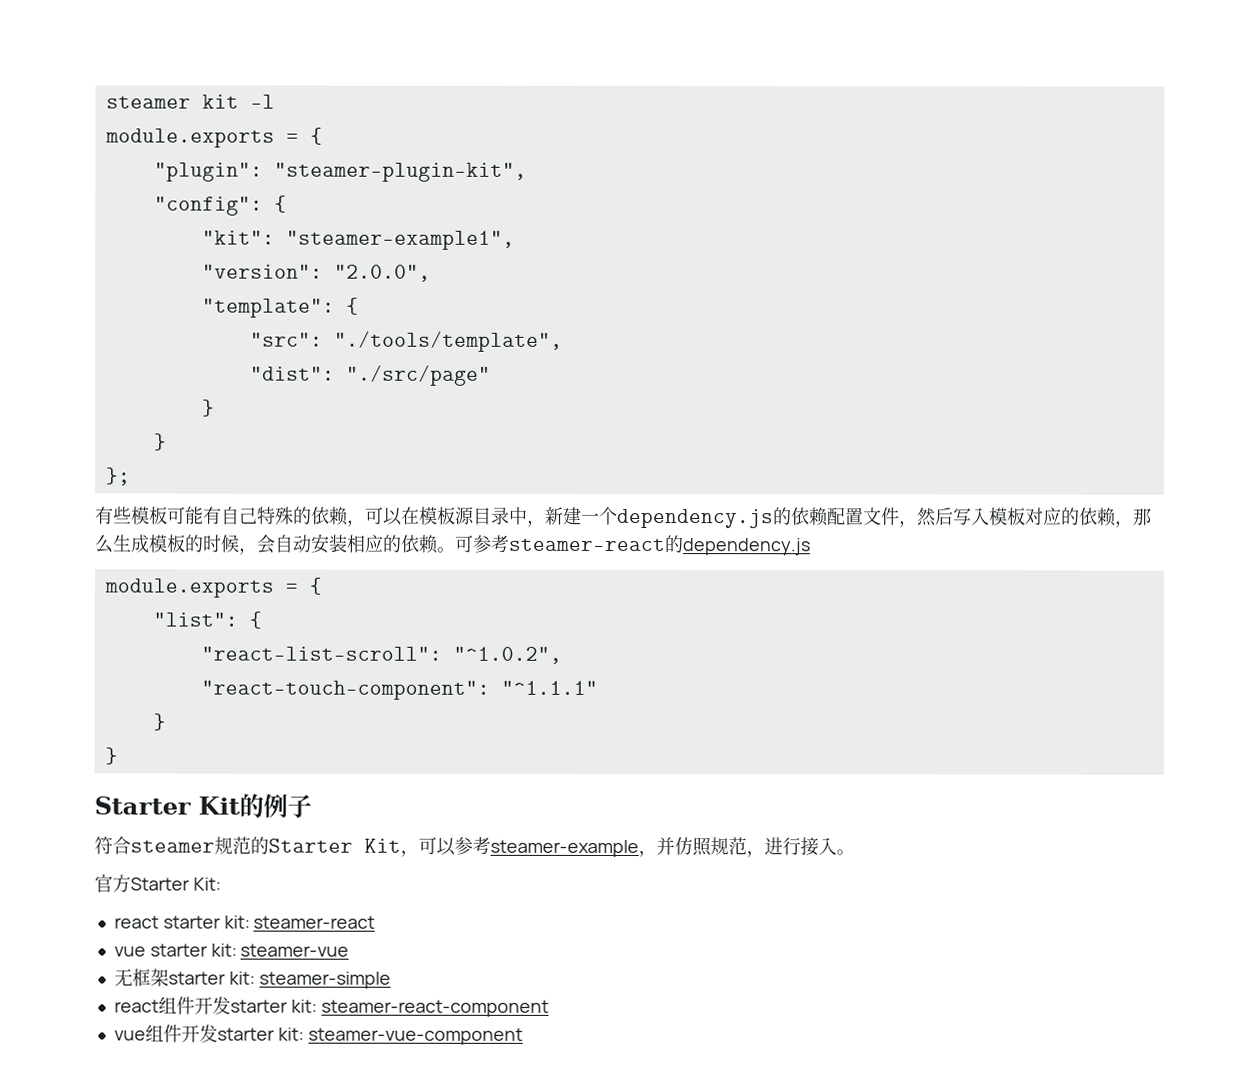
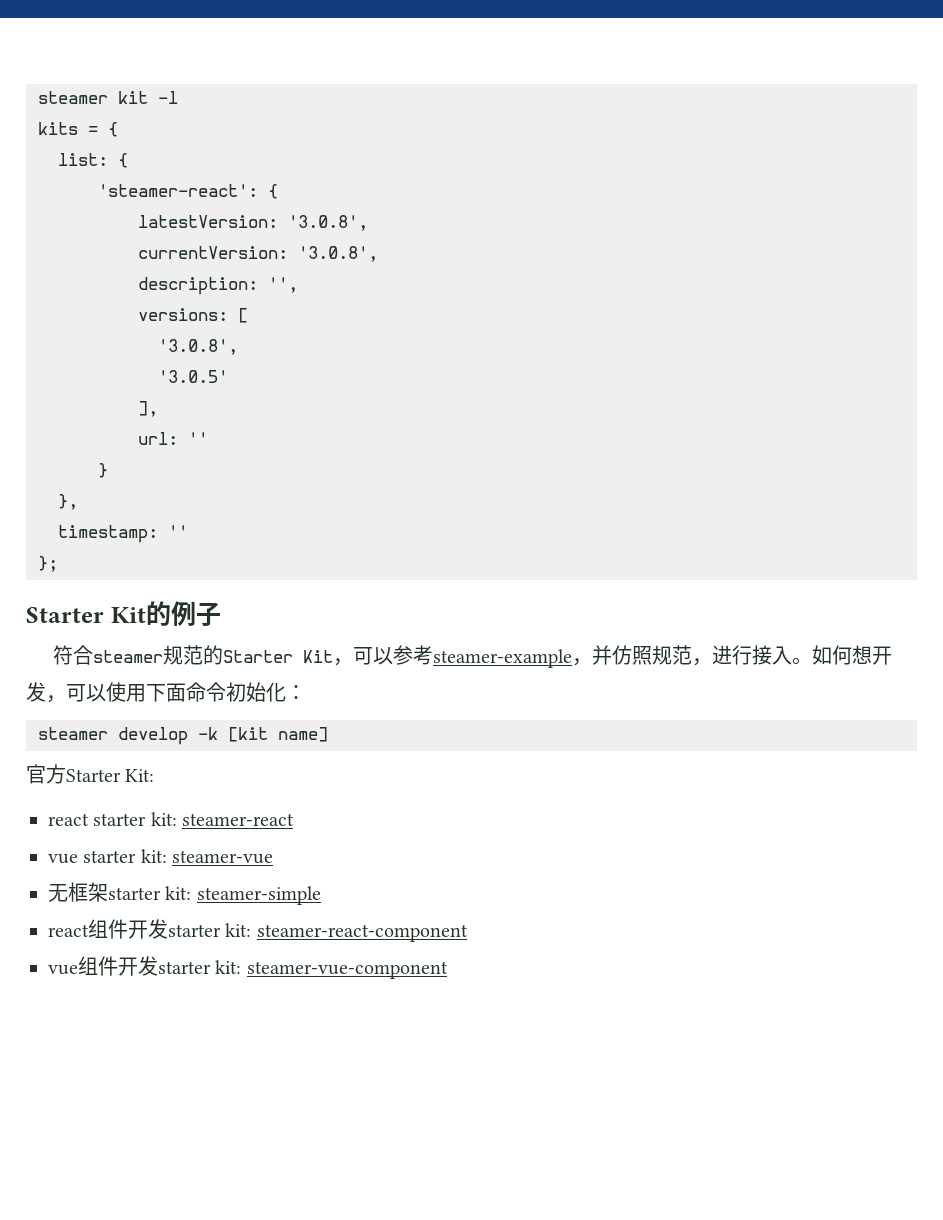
[104,127,323,148] [153,162,527,182] [153,195,287,216] [201,230,515,250] [201,264,431,282] [201,297,359,318] [249,330,563,352] [249,364,491,386] [201,399,215,417] [153,433,167,451] [105,467,131,486] [95,506,1152,529] [94,533,811,556] [103,577,322,598] [152,611,262,629] [200,646,562,664] [200,680,598,700] [152,713,166,731] [104,747,118,765] module.exports = { // "plugin": "steamer-plugin-kit", // "config": { // "kit": "steamer-example1", // "version": "2.0.0", // "template": { // "src": "./tools/template", // "dist": "./src/page" // } // } // }; // 有些模板可能有自己特殊的依赖，可以在模板源目录中，新建一个dependency.js的依赖配置文件，然后写入模板对应的依赖，那么生成模板的时候，会自动安装相应的依赖。可参考steamer-react的dependency.js // module.exports = { // "list": { // "react-list-scroll": "^1.0.2", // "react-touch-component": "^1.1.1" // } // } -> [38,122,118,137] [58,153,128,168] [98,184,278,199] [138,215,368,231] [138,246,378,262] [138,277,298,295] [138,308,248,323] [158,339,238,355] [158,370,228,383] [138,401,158,417] [138,432,208,445] [98,463,108,478] [58,494,78,510] [58,525,188,543] [38,556,58,572] kits = { // list: { // 'steamer-react': { // latestVersion: '3.0.8', // currentVersion: '3.0.8', // description: '', // versions: [ // '3.0.8', // '3.0.5' // ], // url: '' // } // }, // timestamp: '' // };
(855, 852) none -> [811,645,892,665] [26,682,306,703] [38,727,328,745] 如何想开发，可以使用下面命令初始化： // steamer develop -k [kit name]

